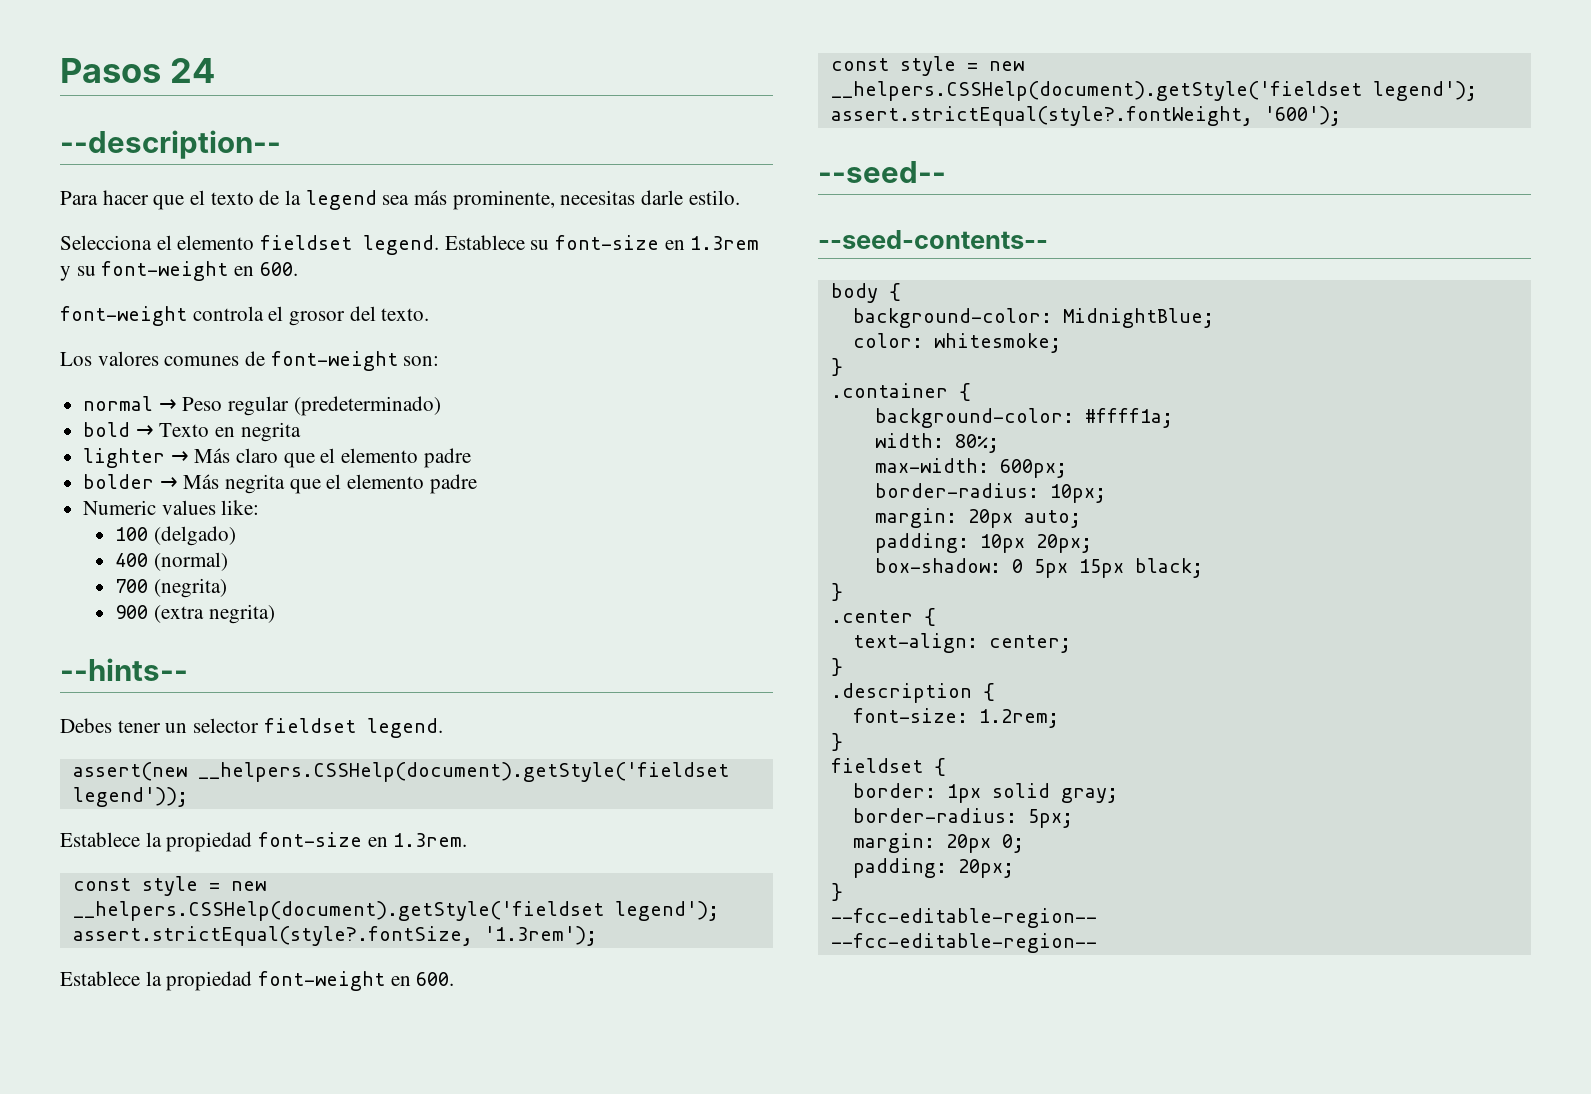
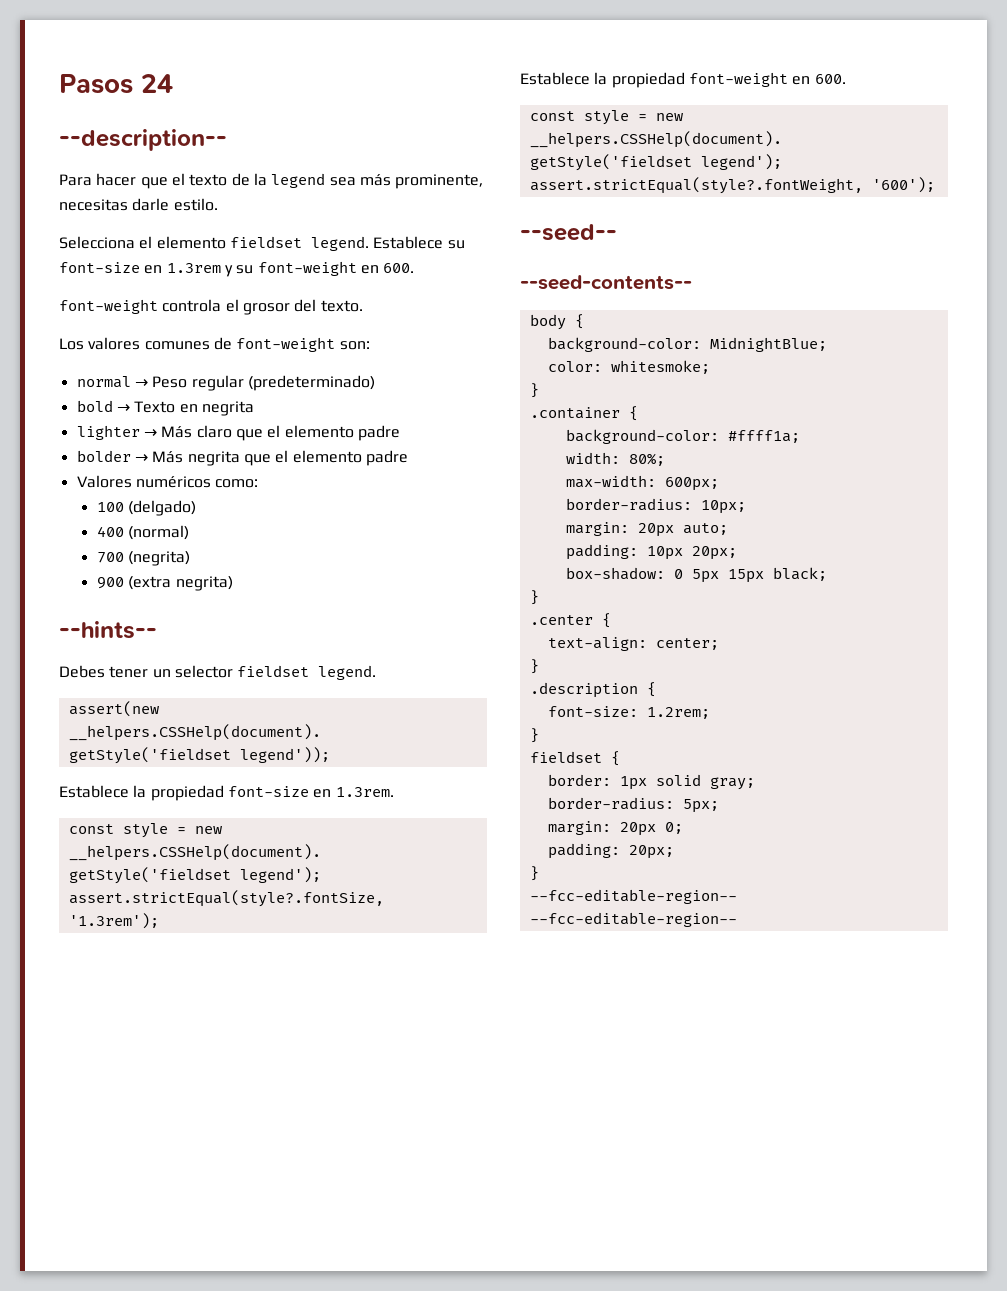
[83,500,260,515] Numeric values like: -> [76,475,259,488] Valores numéricos como:

